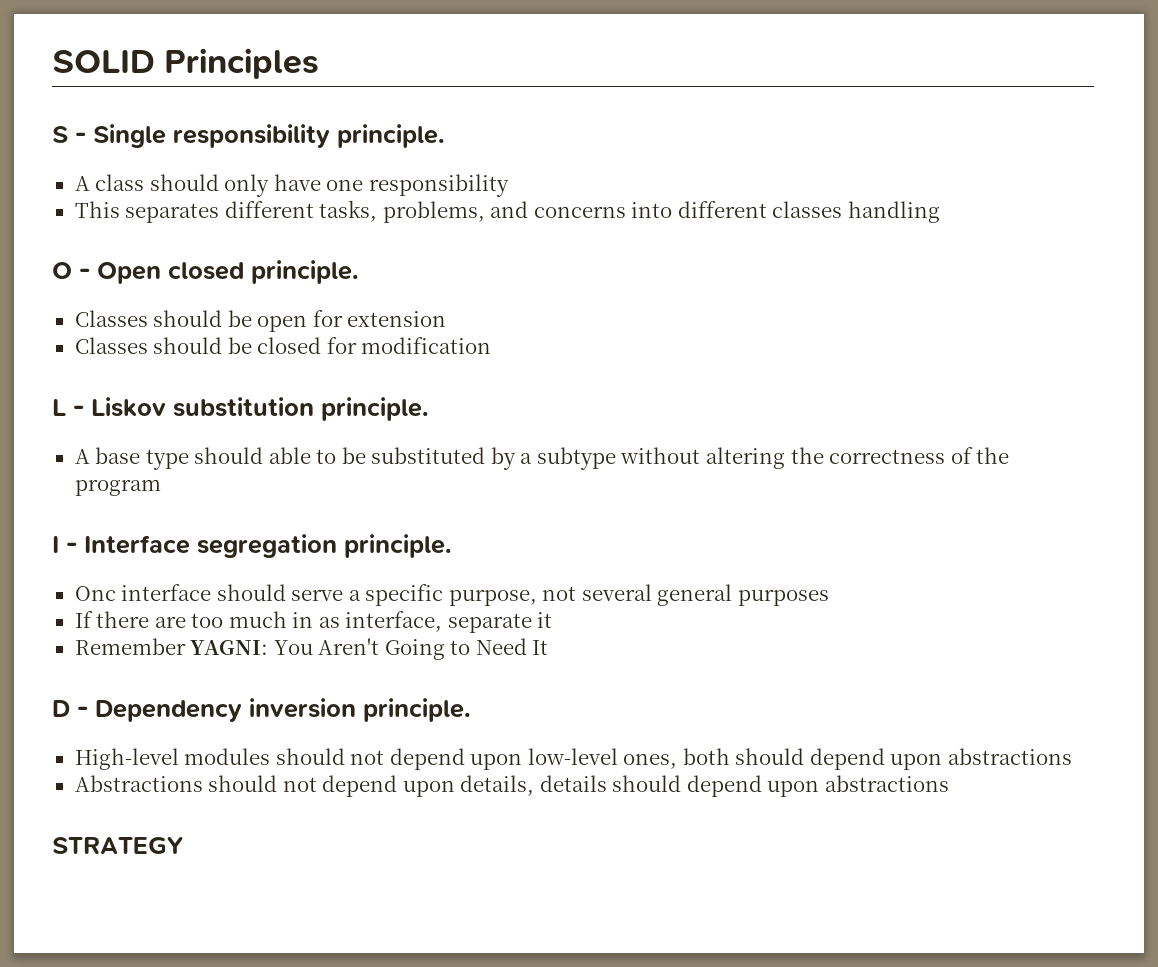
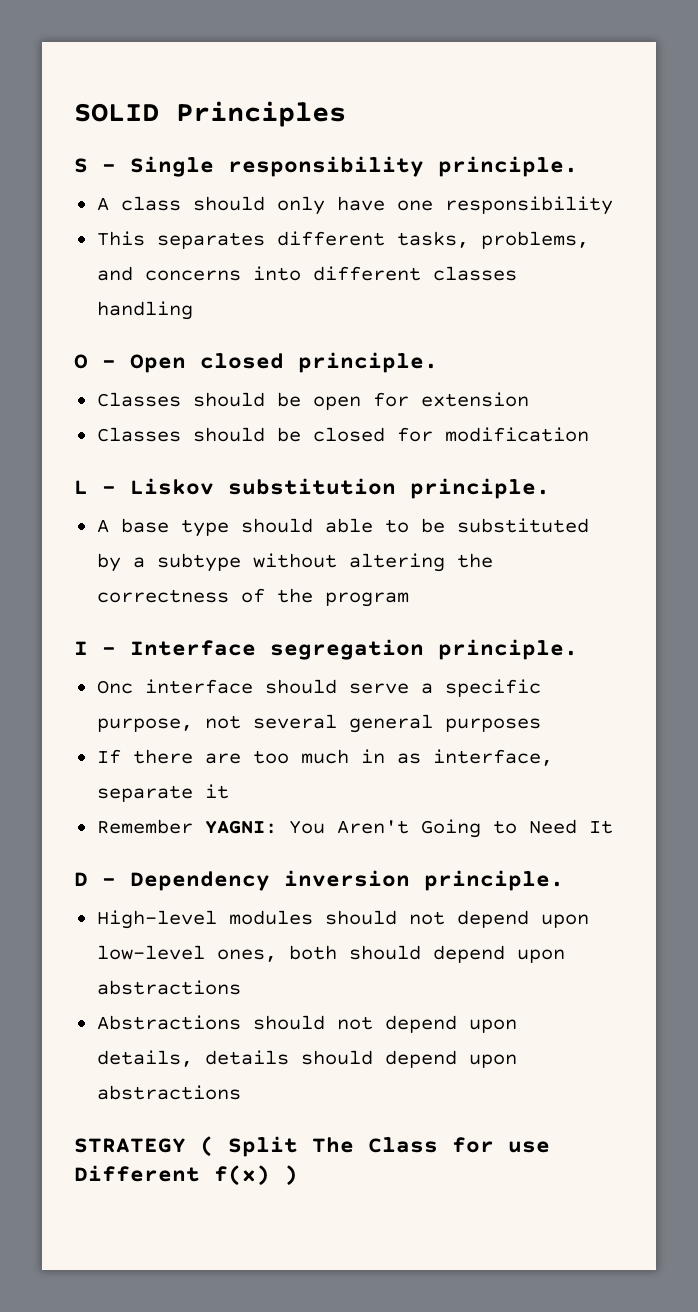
(183, 845) none -> [200,1136,550,1157] [74,1165,298,1186] ( Split The Class for use Different f(x) )

